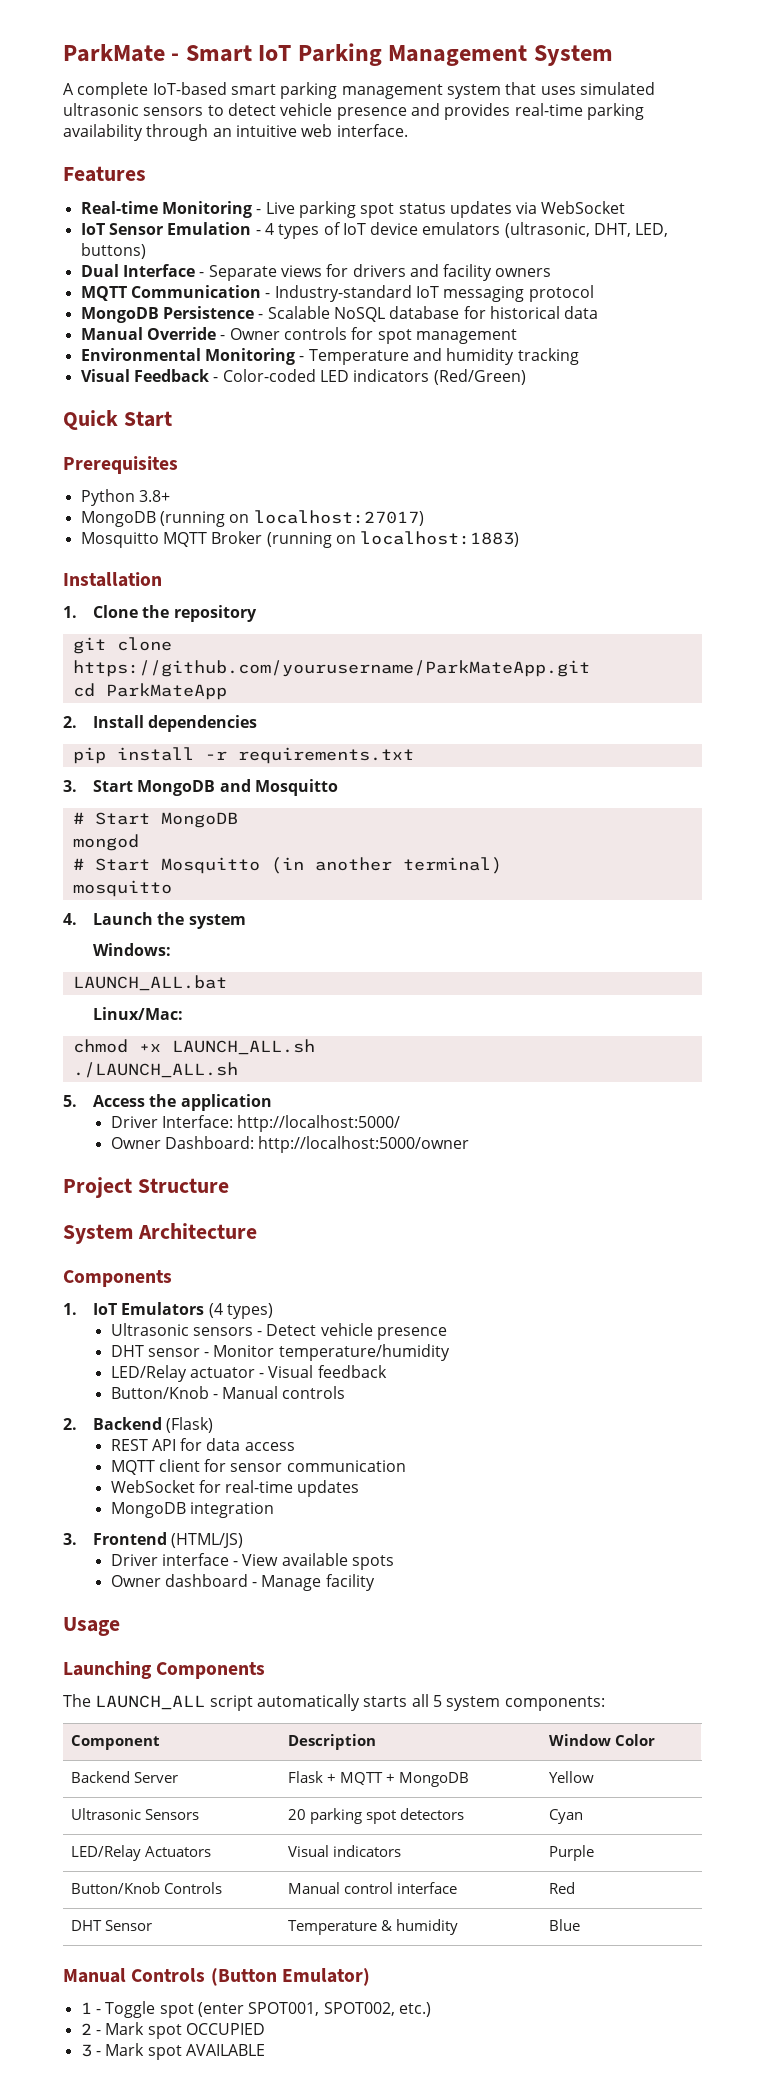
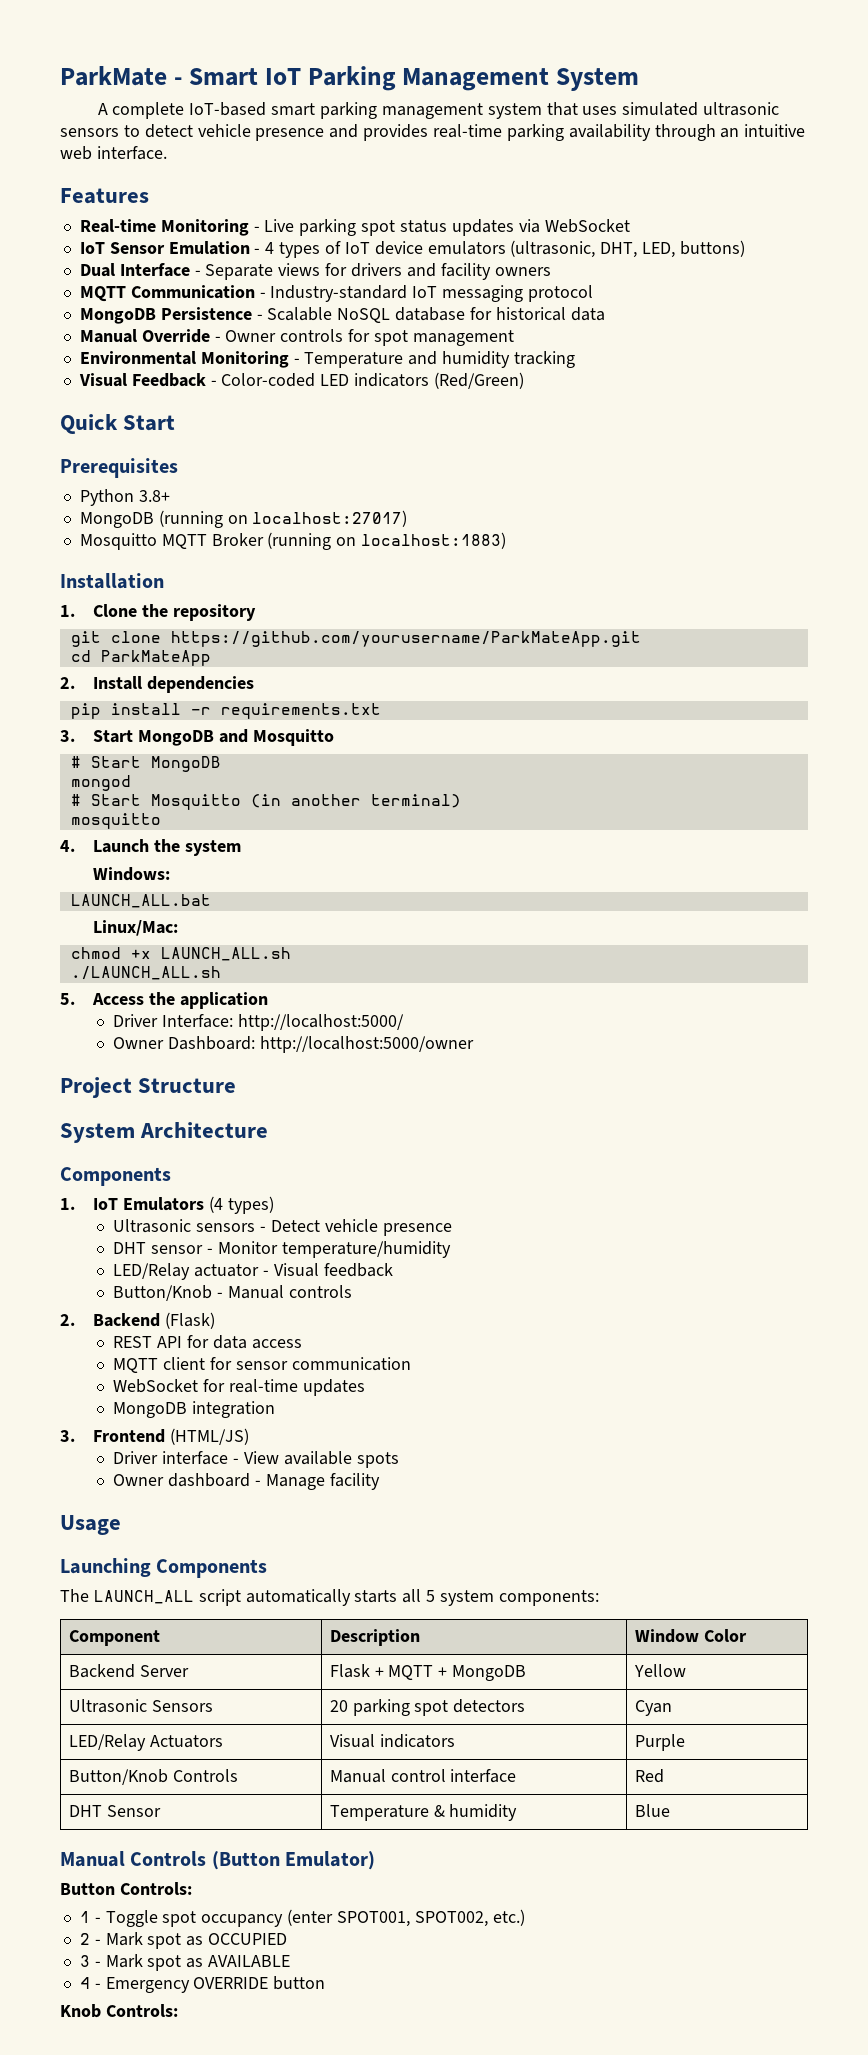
(370, 1977) none -> [60,1882,192,1895] // Button Controls:
(194, 2010) none -> [201,1914,284,1927] occupancy
(182, 2031) none -> [186,1936,204,1946] as
(182, 2052) none -> [186,1958,204,1968] as
(265, 2050) none -> [79,1976,326,1993] [60,2004,178,2018] // 4 - Emergency OVERRIDE button // Knob Controls:

